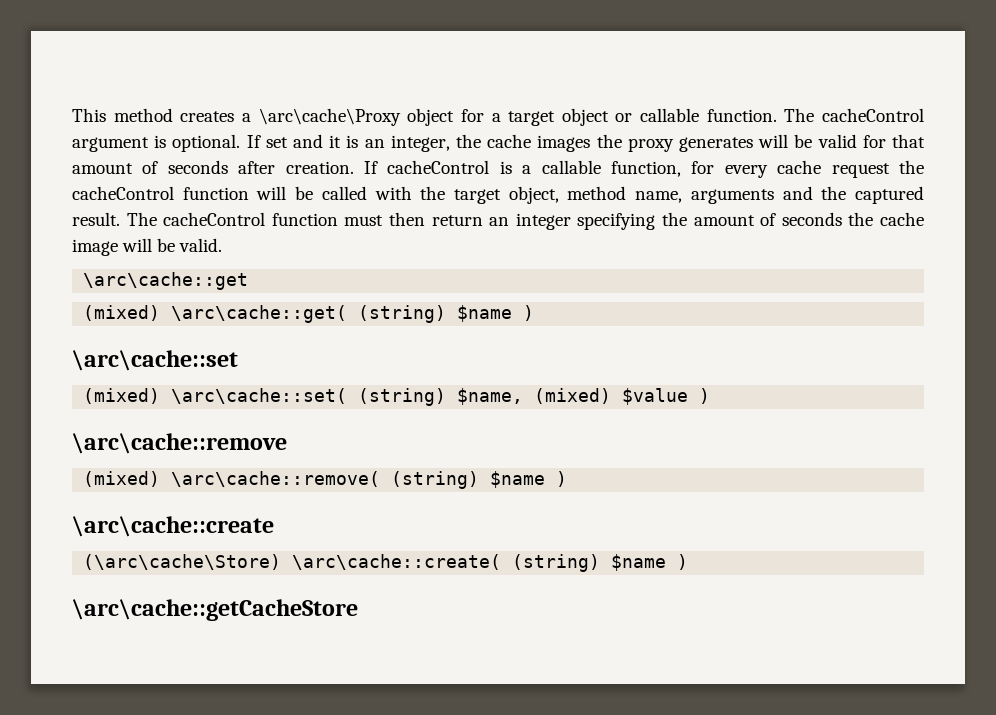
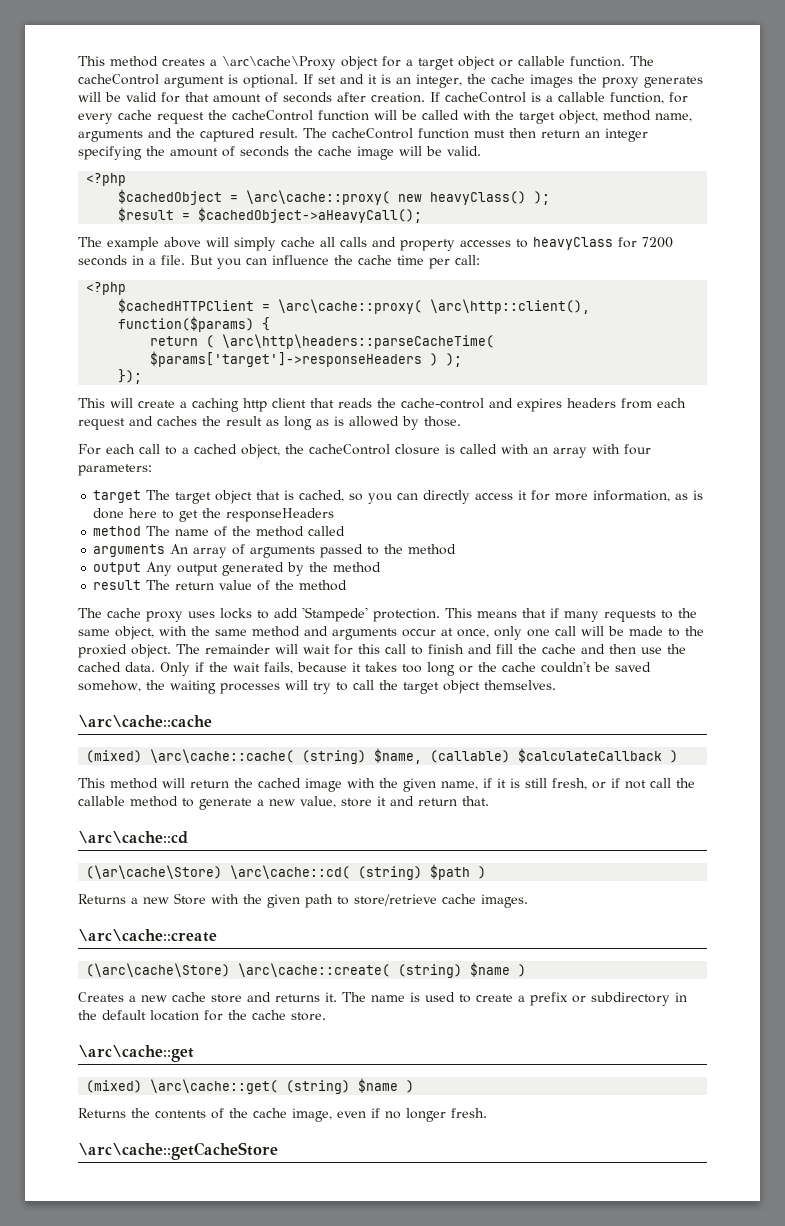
[83,272,249,290] [83,305,535,323] [72,350,238,371] [83,388,711,406] [72,433,287,454] [83,471,568,489] \arc\cache::get // (mixed) \arc\cache::get( (string) $name ) // \arc\cache::set // (mixed) \arc\cache::set( (string) $name, (mixed) $value ) // \arc\cache::remove // (mixed) \arc\cache::remove( (string) $name ) -> [86,173,127,186] [118,189,551,205] [118,207,423,223] [78,237,673,251] [78,255,480,269] [86,282,127,295] [118,298,591,314] [118,316,271,332] [150,334,495,349] [150,351,463,367] [118,369,143,384] [78,398,686,412] [78,416,461,430] [78,444,651,458] [78,464,152,476] [93,490,704,504] [93,508,335,522] [93,526,346,537] [93,544,457,558] [93,562,382,576] [93,580,348,591] [78,607,697,622] [78,626,704,640] [78,644,686,658] [78,661,651,676] [78,680,556,694] [78,715,212,727] [86,748,679,764] [78,778,695,792] [78,796,489,810] [78,831,188,844] [86,864,487,880] [78,893,528,908] <?php // $cachedObject = \arc\cache::proxy( new heavyClass() ); // $result = $cachedObject->aHeavyCall(); // The example above will simply cache all calls and property accesses to heavyClass for 7200 seconds in a file. But you can influence the cache time per call: // <?php // $cachedHTTPClient = \arc\cache::proxy( \arc\http::client(), function($params) { // return ( \arc\http\headers::parseCacheTime( $params['target']->responseHeaders ) ); // }); // This will create a caching http client that reads the cache-control and expires headers from each request and caches the result as long as is allowed by those. // For each call to a cached object, the cacheControl closure is called with an array with four parameters: // target The target object that is cached, so you can directly access it for more information, as is done here to get the responseHeaders // method The name of the method called // arguments An array of arguments passed to the method // output Any output generated by the method // result The return value of the method // The cache proxy uses locks to add 'Stampede' protection. This means that if many requests to the same object, with the same method and arguments occur at once, only one call will be made to the proxied object. The remainder will wait for this call to finish and fill the cache and then use the cached data. Only if the wait fails, because it takes too long or the cache couldn't be saved somehow, the waiting processes will try to call the target object themselves. // \arc\cache::cache // (mixed) \arc\cache::cache( (string) $name, (callable) $calculateCallback ) // This method will return the cached image with the given name, if it is still fresh, or if not call the callable method to generate a new value, store it and return that. // \arc\cache::cd // (\ar\cache\Store) \arc\cache::cd( (string) $path ) // Returns a new Store with the given path to store/retrieve cache images.
(689, 562) none -> [78,992,687,1006] [78,1010,326,1021] [78,1045,194,1062] [86,1078,415,1094] [78,1108,487,1122] // Creates a new cache store and returns it. The name is used to create a prefix or subdirectory in the default location for the cache store. // \arc\cache::get // (mixed) \arc\cache::get( (string) $name ) // Returns the contents of the cache image, even if no longer fresh.

